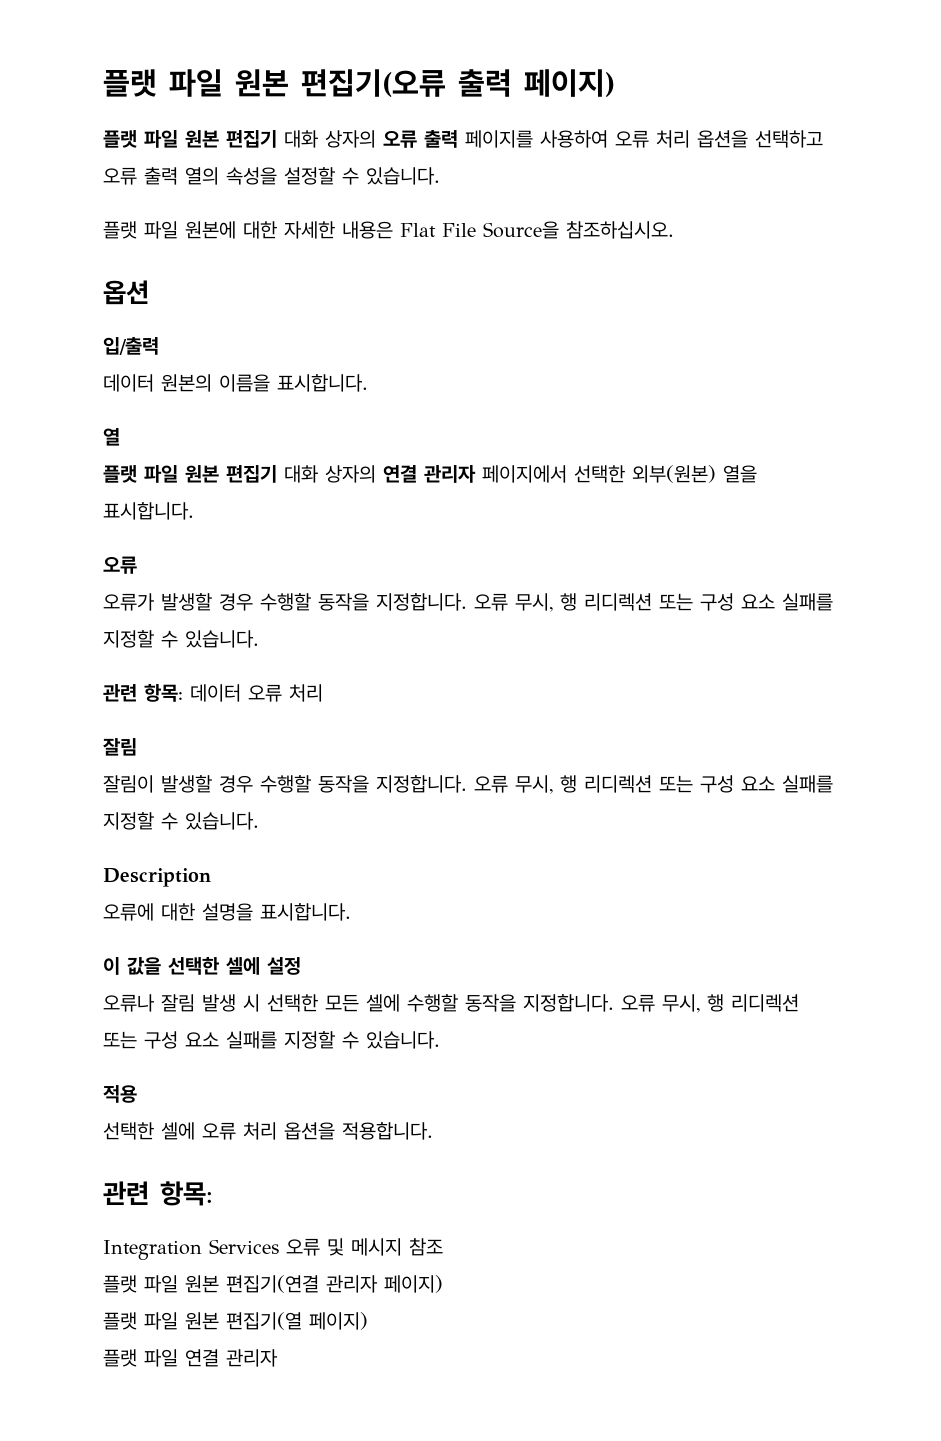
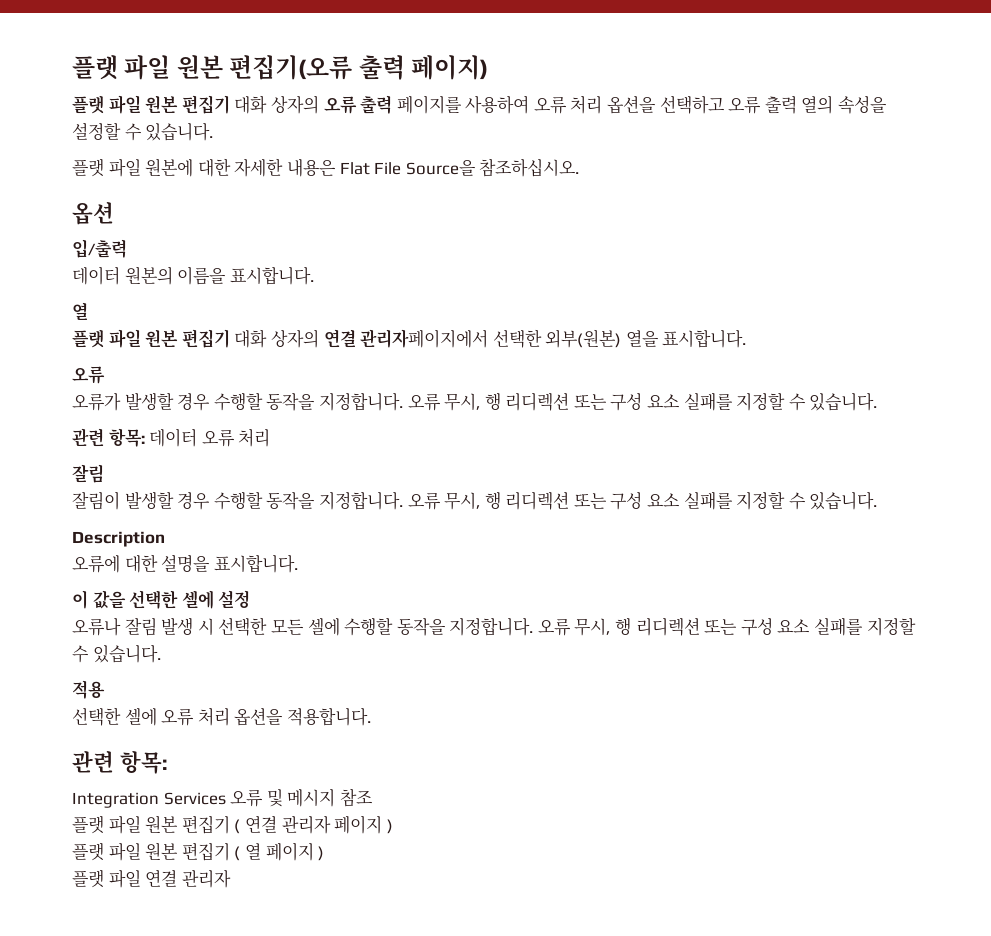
[424,465,567,483] 관리자 페이지에서 -> [360,329,489,348] 관리자페이지에서
[226,1275,443,1293] [103,1312,368,1330] 편집기(연결 관리자 페이지) // 플랫 파일 원본 편집기(열 페이지) -> [181,815,393,834] [72,842,325,861] 편집기 ( 연결 관리자 페이지 ) // 플랫 파일 원본 편집기 ( 열 페이지 )

